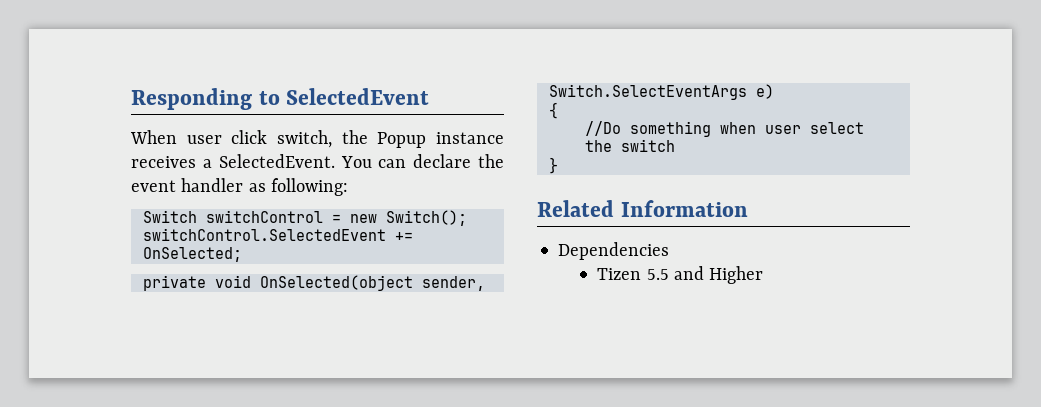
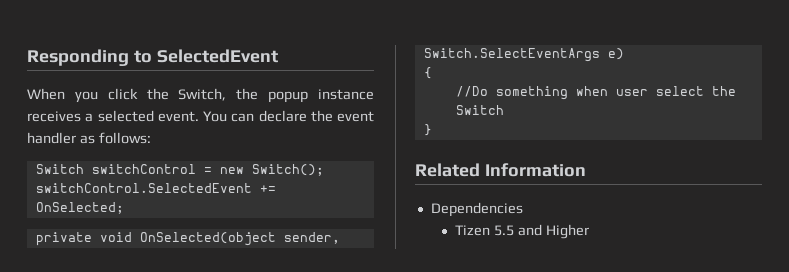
[186,130,427,148] user click switch, the Popup -> [74,88,309,103] you click the Switch, the popup
[218,154,335,168] SelectedEvent. -> [97,110,199,122] selected event.
[270,178,348,196] following: -> [98,132,151,144] follows:
[620,139,675,152] switch -> [455,105,504,115] Switch

